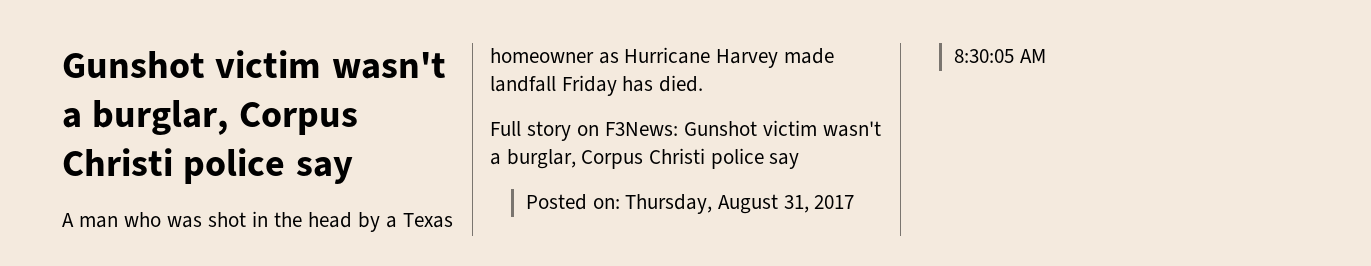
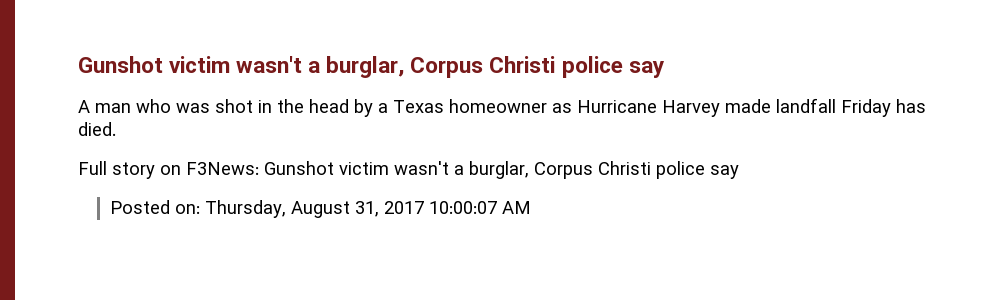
[953,49,1014,63] 8:30:05 -> [429,201,498,214] 10:00:07

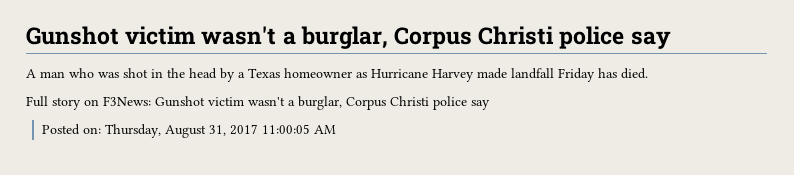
[429,201,498,214] 10:00:07 -> [262,124,311,134] 11:00:05

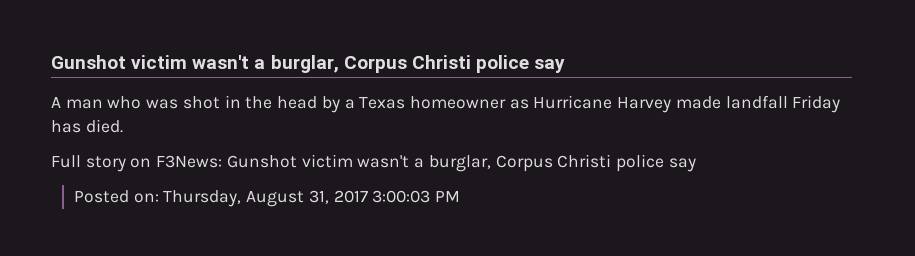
[262,124,337,134] 11:00:05 AM -> [372,190,461,203] 3:00:03 PM

